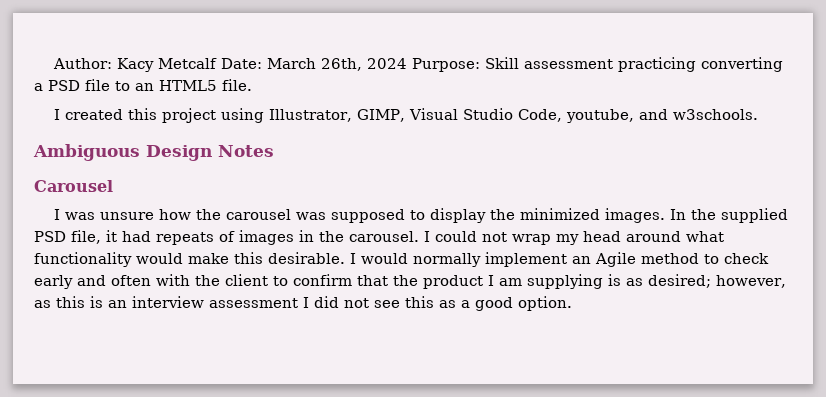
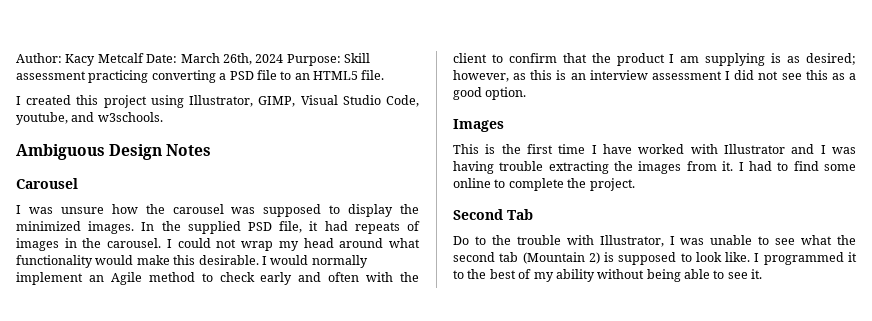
(572, 303) none -> [453,119,504,132] [453,144,856,154] [453,161,857,174] [453,178,635,191] [453,209,533,220] [453,235,856,247] [453,252,857,265] [453,269,763,282] // Images // This is the first time I have worked with Illustrator and I was having trouble extracting the images from it. I had to find some online to complete the project. // Second Tab // Do to the trouble with Illustrator, I was unable to see what the second tab (Mountain 2) is supposed to look like. I programmed it to the best of my ability without being able to see it.

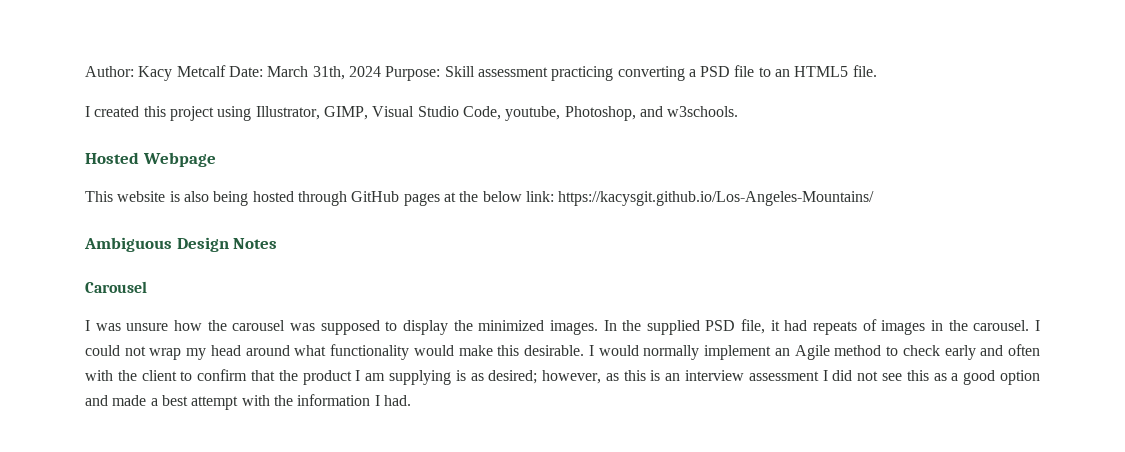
[222,53,252,65] 26th, -> [312,66,345,80] 31th,
(68, 118) none -> [564,106,636,121] Photoshop,
(163, 117) none -> [85,152,216,167] [85,191,875,206] // Hosted Webpage // This website is also being hosted through GitHub pages at the below link: https://kacysgit.github.io/Los-Angeles-Mountains/
[485,87,527,100] [453,119,504,132] [453,144,856,154] [453,161,857,174] [453,178,635,191] [453,209,533,220] [453,235,856,247] [453,252,857,265] [453,269,763,282] option. // Images // This is the first time I have worked with Illustrator and I was having trouble extracting the images from it. I had to find some online to complete the project. // Second Tab // Do to the trouble with Illustrator, I was unable to see what the second tab (Mountain 2) is supposed to look like. I programmed it to the best of my ability without being able to see it. -> [999,370,1040,385] [85,394,411,410] option and made a best attempt with the information I had.

